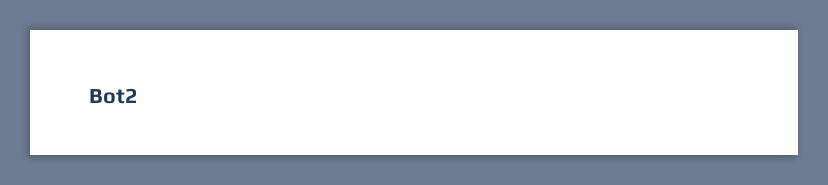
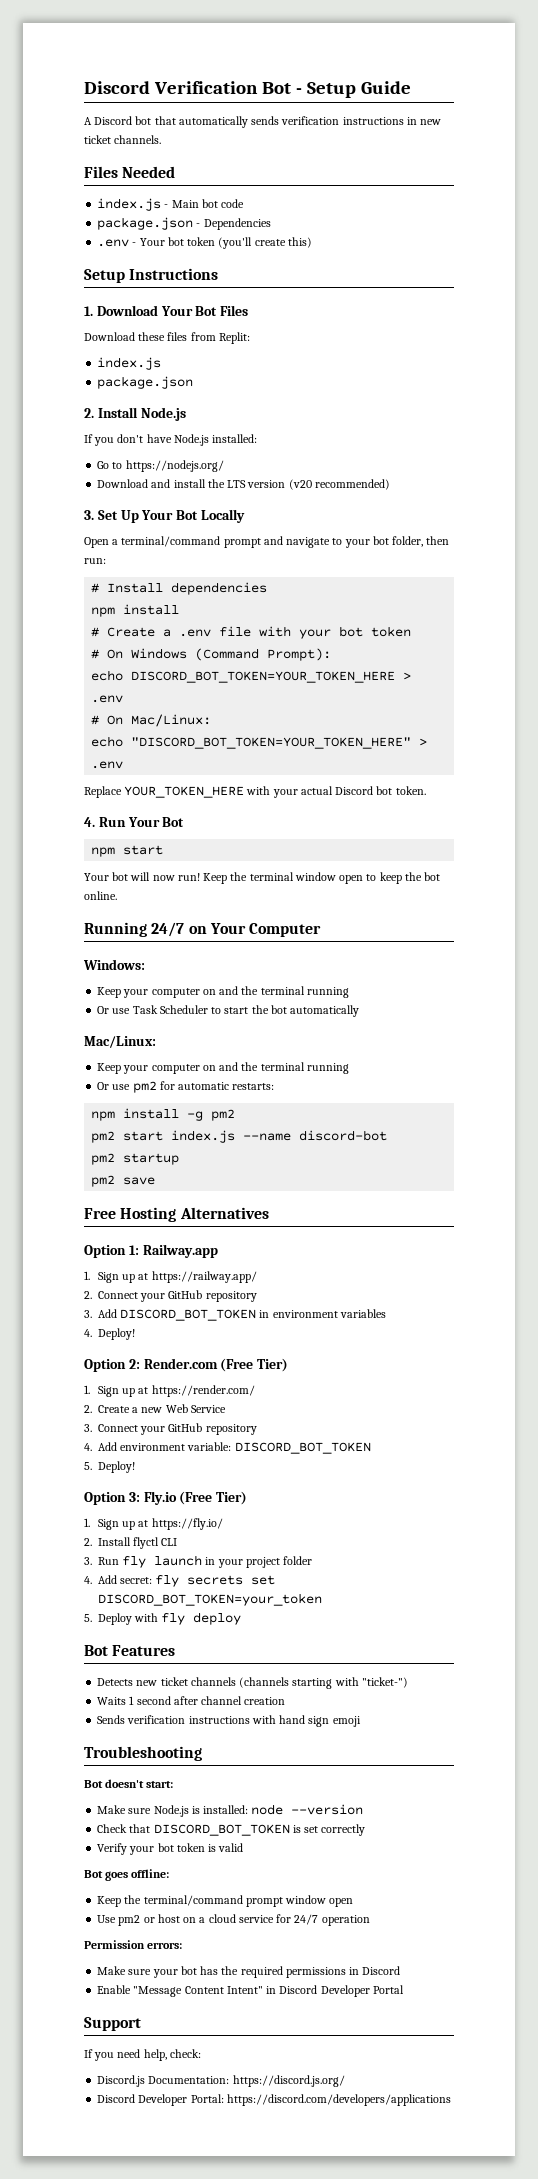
[89,88,137,104] Bot2 -> [84,81,411,98] [84,116,442,128] [84,135,162,144] [84,166,176,178] [97,198,245,211] [97,217,271,230] [97,237,312,249] [84,268,219,283] [84,305,249,316] [84,332,250,344] [97,357,162,370] [97,376,194,389] [84,407,186,421] [84,434,258,446] [97,460,224,472] [97,479,390,490] [84,509,245,523] [84,536,450,548] [84,558,106,564] [91,582,268,595] [91,604,180,617] [91,626,412,639] [91,648,332,661] [91,670,412,683] [91,695,124,703] [91,714,212,727] [91,736,428,749] [91,761,124,769] [84,786,426,798] [84,817,185,827] [91,845,164,857] [84,872,441,884] [84,891,117,900] [84,922,322,937] [83,959,145,970] [97,986,349,998] [97,1005,360,1017] [84,1036,156,1048] [97,1062,349,1074] [97,1081,275,1093] [91,1108,236,1121] [91,1130,388,1143] [91,1153,180,1165] [91,1175,156,1187] [84,1207,269,1222] [84,1244,218,1258] [84,1271,257,1283] [84,1290,257,1302] [84,1309,386,1321] [84,1328,135,1340] [84,1358,289,1372] [84,1385,255,1397] [84,1404,226,1413] [84,1423,257,1435] [84,1442,371,1454] [84,1461,135,1473] [84,1491,248,1505] [84,1518,223,1530] [84,1537,178,1549] [84,1555,313,1568] [84,1575,276,1587] [98,1593,322,1606] [84,1612,242,1625] [84,1645,176,1656] [97,1677,408,1689] [97,1696,286,1705] [97,1715,361,1727] [84,1746,202,1761] [84,1779,174,1788] [97,1804,364,1817] [97,1824,366,1836] [97,1843,244,1855] [84,1869,170,1881] [97,1895,354,1907] [97,1914,370,1926] [84,1940,183,1949] [97,1966,401,1978] [97,1985,404,1997] [84,2017,141,2031] [84,2049,201,2061] [97,2075,345,2087] [97,2094,451,2106] Discord Verification Bot - Setup Guide // A Discord bot that automatically sends verification instructions in new ticket channels. // Files Needed // index.js - Main bot code // package.json - Dependencies // .env - Your bot token (you'll create this) // Setup Instructions // 1. Download Your Bot Files // Download these files from Replit: // index.js // package.json // 2. Install Node.js // If you don't have Node.js installed: // Go to https://nodejs.org/ // Download and install the LTS version (v20 recommended) // 3. Set Up Your Bot Locally // Open a terminal/command prompt and navigate to your bot folder, then run: // # Install dependencies // npm install // # Create a .env file with your bot token // # On Windows (Command Prompt): // echo DISCORD_BOT_TOKEN=YOUR_TOKEN_HERE > .env // # On Mac/Linux: // echo "DISCORD_BOT_TOKEN=YOUR_TOKEN_HERE" > .env // Replace YOUR_TOKEN_HERE with your actual Discord bot token. // 4. Run Your Bot // npm start // Your bot will now run! Keep the terminal window open to keep the bot online. // Running 24/7 on Your Computer // Windows: // Keep your computer on and the terminal running // Or use Task Scheduler to start the bot automatically // Mac/Linux: // Keep your computer on and the terminal running // Or use pm2 for automatic restarts: // npm install -g pm2 // pm2 start index.js --name discord-bot // pm2 startup // pm2 save // Free Hosting Alternatives // Option 1: Railway.app // 1. Sign up at https://railway.app/ // 2. Connect your GitHub repository // 3. Add DISCORD_BOT_TOKEN in environment variables // 4. Deploy! // Option 2: Render.com (Free Tier) // 1. Sign up at https://render.com/ // 2. Create a new Web Service // 3. Connect your GitHub repository // 4. Add environment variable: DISCORD_BOT_TOKEN // 5. Deploy! // Option 3: Fly.io (Free Tier) // 1. Sign up at https://fly.io/ // 2. Install flyctl CLI // 3. Run fly launch in your project folder // 4. Add secret: fly secrets set DISCORD_BOT_TOKEN=your_token // 5. Deploy with fly deploy // Bot Features // Detects new ticket channels (channels starting with "ticket-") // Waits 1 second after channel creation // Sends verification instructions with hand sign emoji // Troubleshooting // Bot doesn't start: // Make sure Node.js is installed: node --version // Check that DISCORD_BOT_TOKEN is set correctly // Verify your bot token is valid // Bot goes offline: // Keep the terminal/command prompt window open // Use pm2 or host on a cloud service for 24/7 operation // Permission errors: // Make sure your bot has the required permissions in Discord // Enable "Message Content Intent" in Discord Developer Portal // Support // If you need help, check: // Discord.js Documentation: https://discord.js.org/ // Discord Developer Portal: https://discord.com/developers/applications

